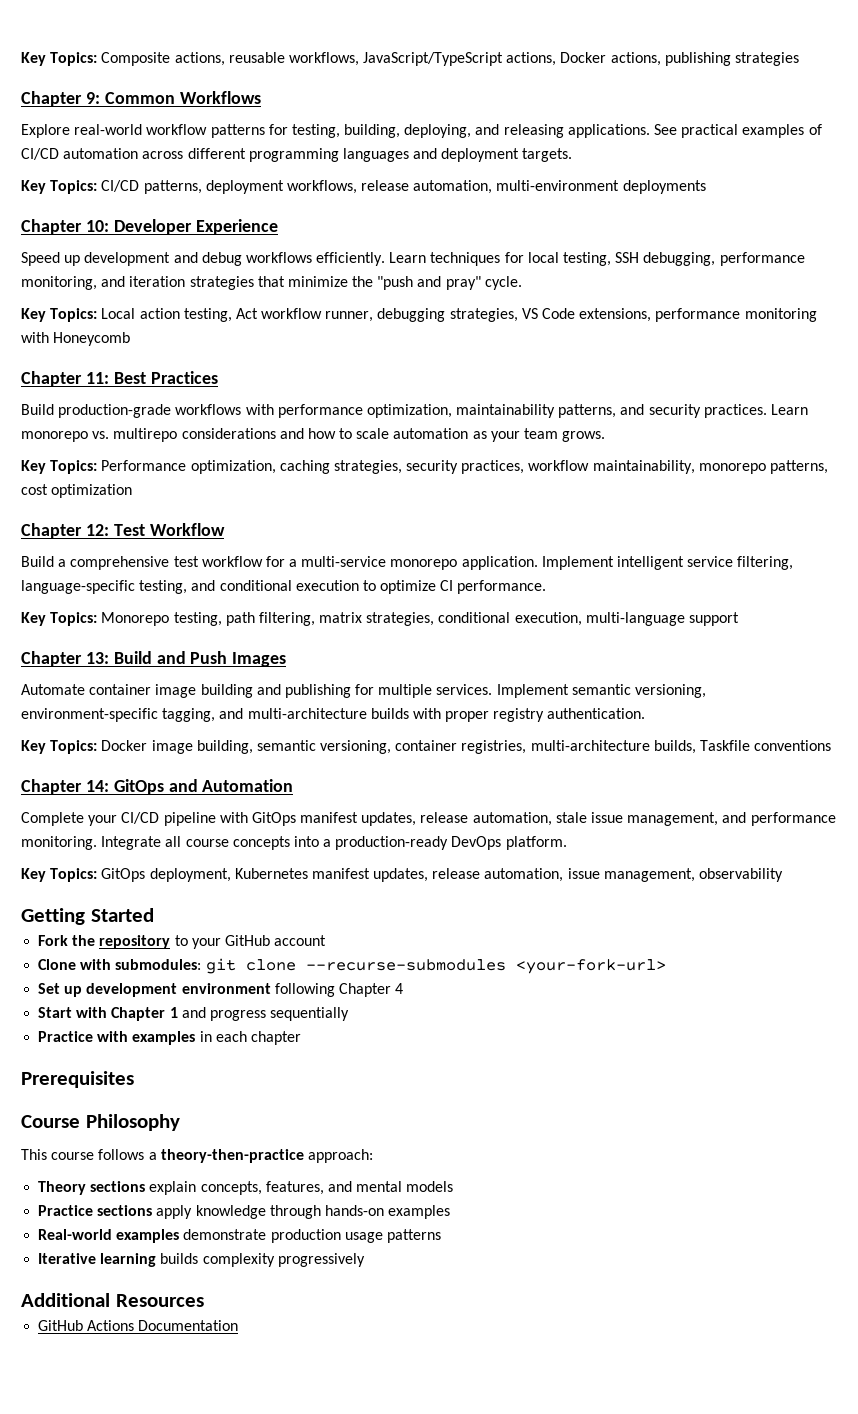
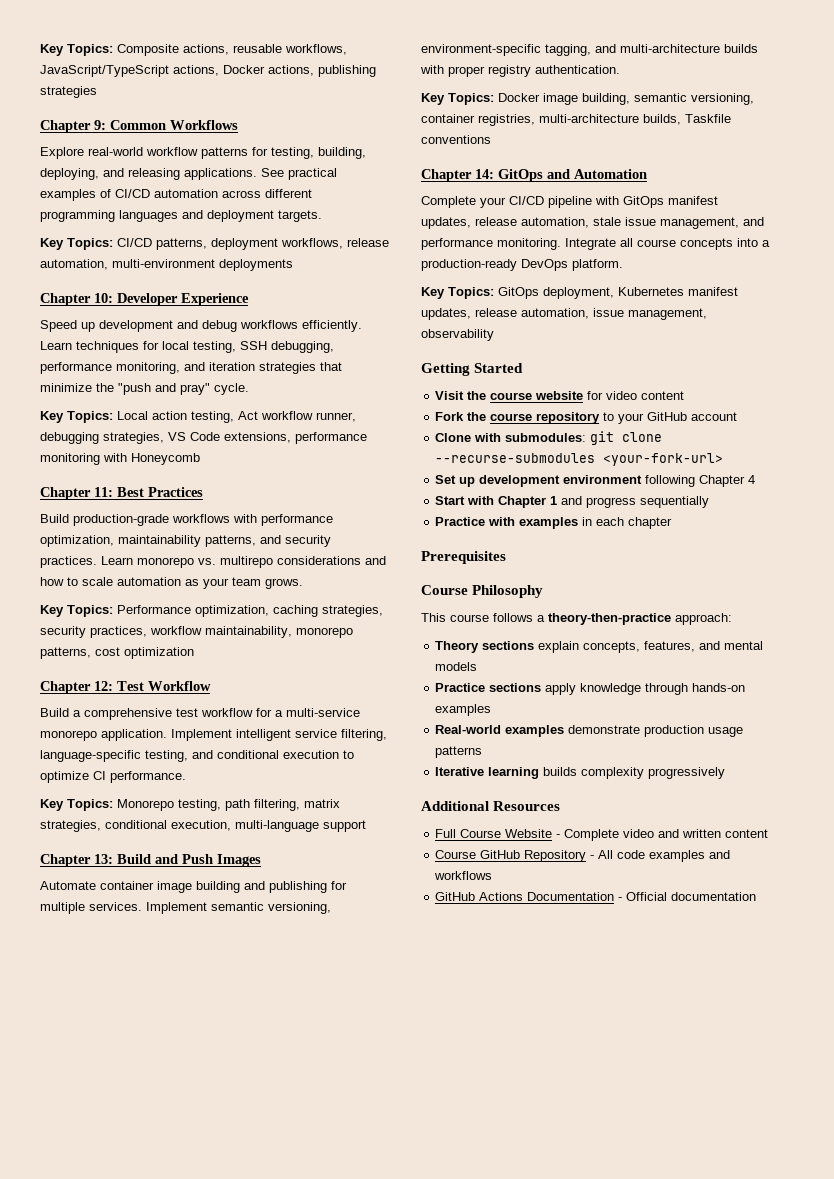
(154, 915) none -> [435,391,685,400] // Visit the course website for video content
(96, 940) none -> [490,413,533,421] course
(204, 1300) none -> [435,829,769,841] [435,850,731,862] [434,871,493,880] // Full Course Website - Complete video and written content // Course GitHub Repository - All code examples and workflows
(239, 1325) none -> [618,892,757,901] - Official documentation

